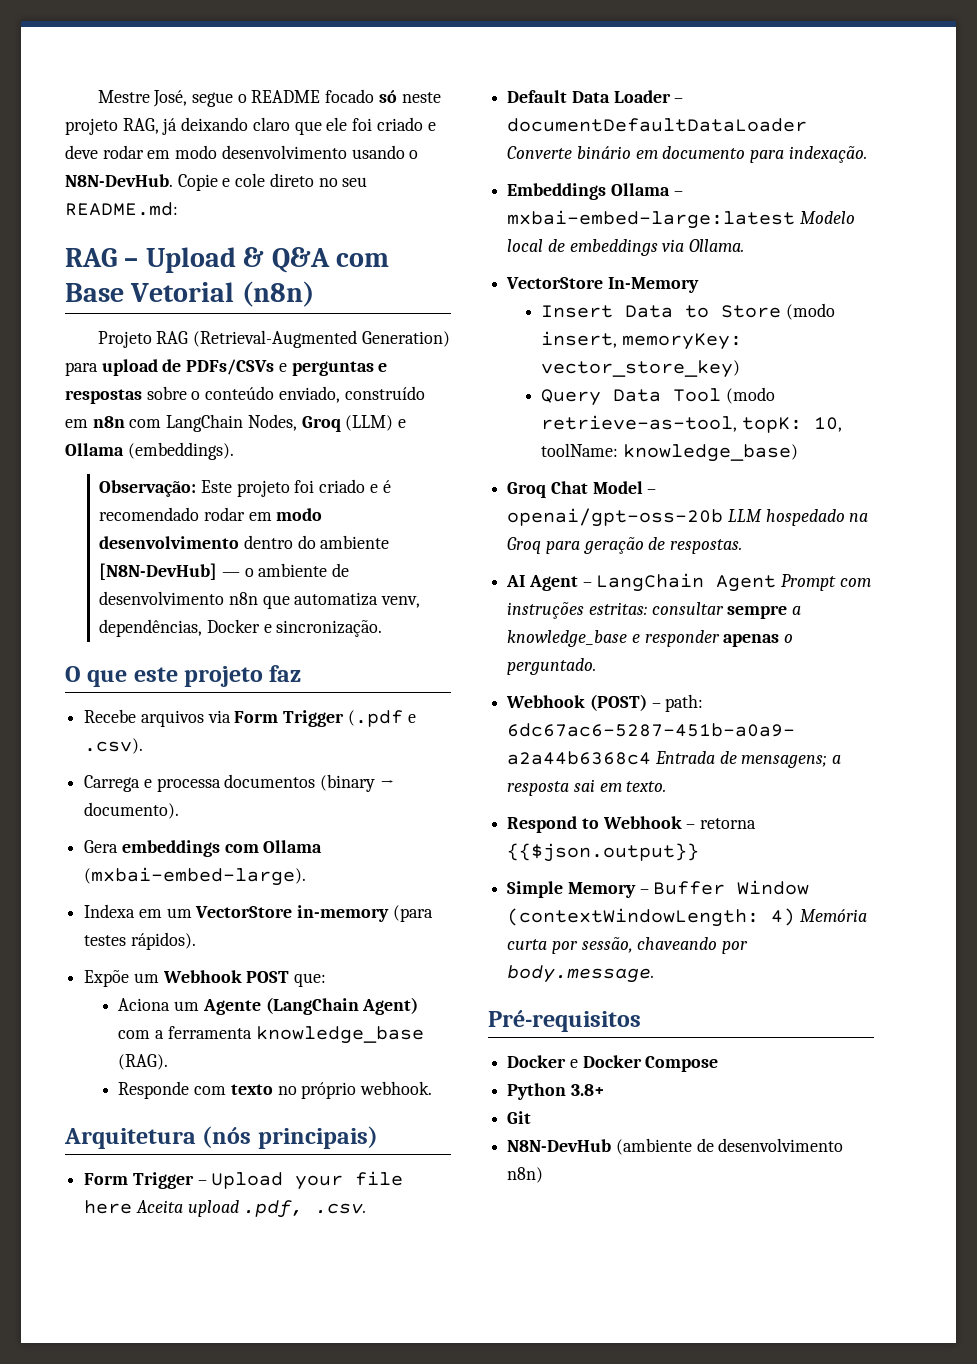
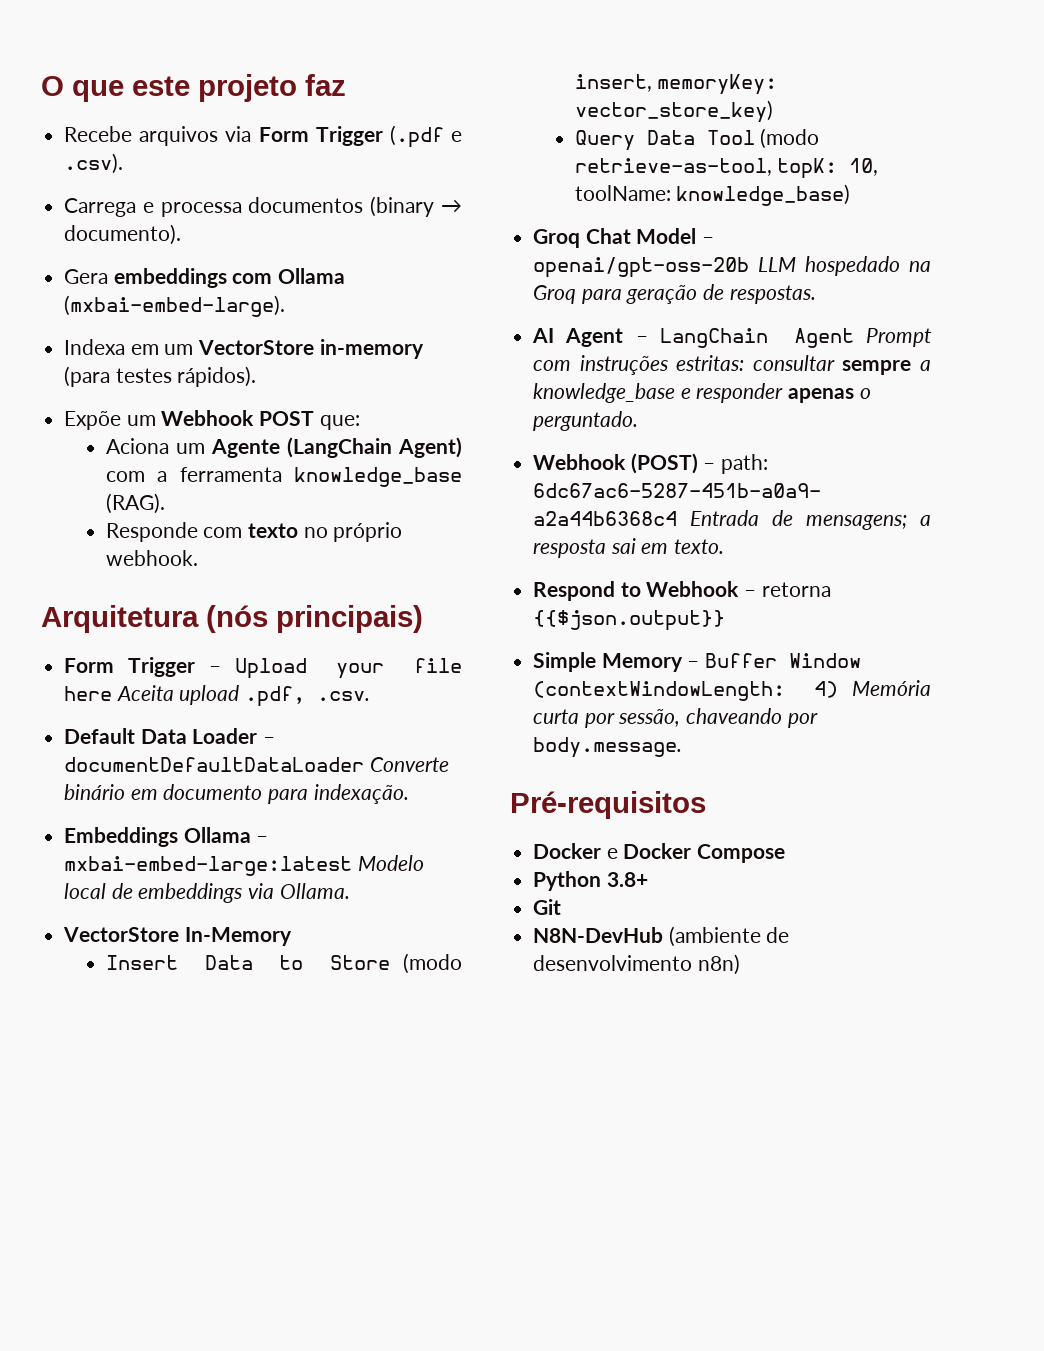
[97,89,441,107] [65,117,436,135] [65,145,419,159] [65,173,368,191] [65,202,178,216] [65,247,390,273] [65,281,314,307] [97,330,450,348] [65,359,388,376] [65,386,425,404] [65,414,407,432] [65,442,234,460] [99,479,391,497] [99,507,323,521] [99,535,390,549] [99,563,350,580] [99,591,421,609] [99,619,383,637] Mestre José, segue o README focado só neste projeto RAG, já deixando claro que ele foi criado e deve rodar em modo desenvolvimento usando o N8N-DevHub. Copie e cole direto no seu README.md: // RAG – Upload & Q&A com Base Vetorial (n8n) // Projeto RAG (Retrieval-Augmented Generation) para upload de PDFs/CSVs e perguntas e respostas sobre o conteúdo enviado, construído em n8n com LangChain Nodes, Groq (LLM) e Ollama (embeddings). // Observação: Este projeto foi criado e é recomendado rodar em modo desenvolvimento dentro do ambiente [N8N-DevHub] — o ambiente de desenvolvimento n8n que automatiza venv, dependências, Docker e sincronização. // -> (41, 86) none

